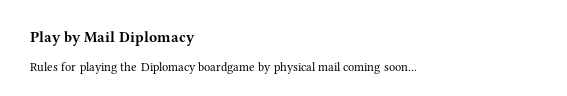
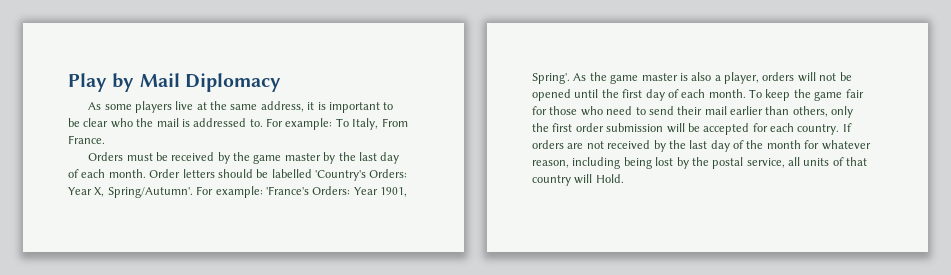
[30,62,417,74] Rules for playing the Diplomacy boardgame by physical mail coming soon... -> [88,101,394,113] [68,118,408,130] [68,135,105,144] [88,152,400,164] [68,169,408,181] [68,186,407,198] [532,72,852,84] [532,89,864,101] [532,106,854,118] [532,123,852,135] [532,140,871,152] [532,157,868,169] [532,174,624,186] As some players live at the same address, it is important to be clear who the mail is addressed to. For example: To Italy, From France. // Orders must be received by the game master by the last day of each month. Order letters should be labelled 'Country's Orders: Year X, Spring/Autumn'. For example: 'France's Orders: Year 1901, Spring'. As the game master is also a player, orders will not be opened until the first day of each month. To keep the game fair for those who need to send their mail earlier than others, only the first order submission will be accepted for each country. If orders are not received by the last day of the month for whatever reason, including being lost by the postal service, all units of that country will Hold.

